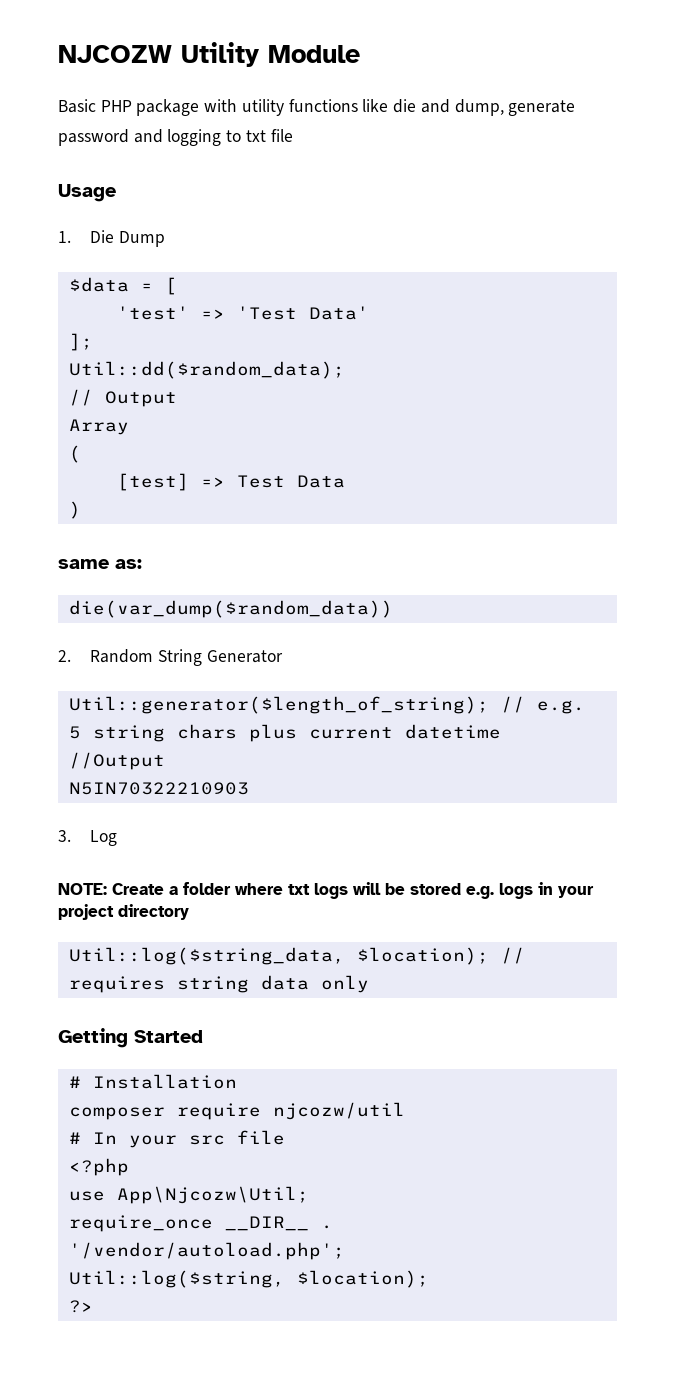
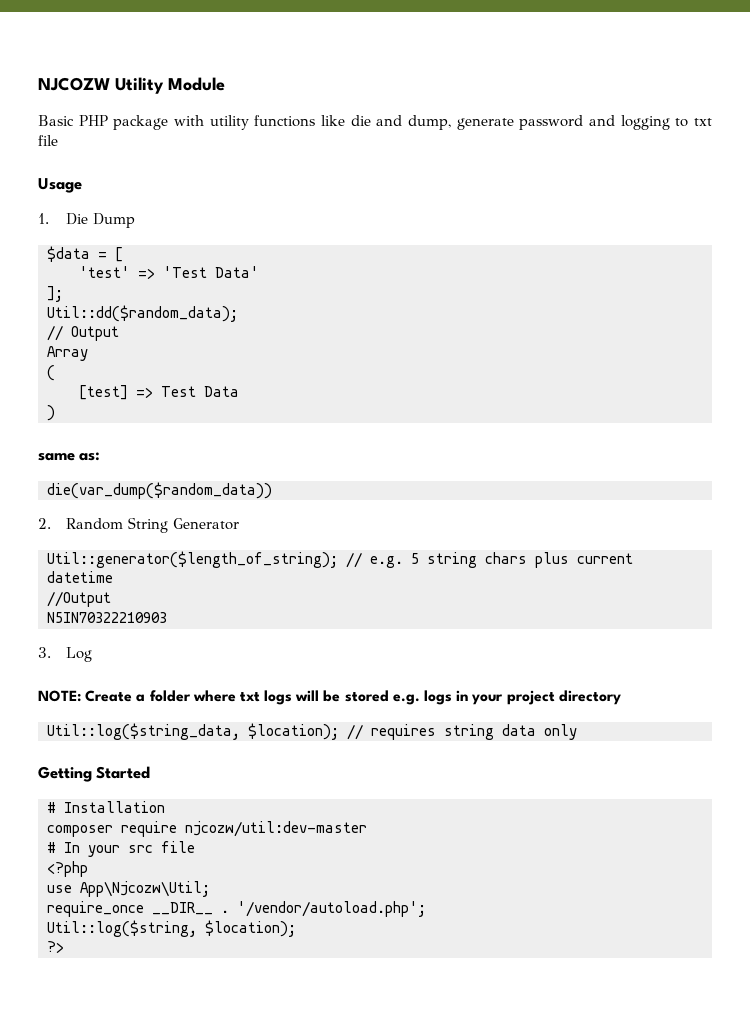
[272,1102,405,1120] njcozw/util -> [185,821,367,837] njcozw/util:dev-master

